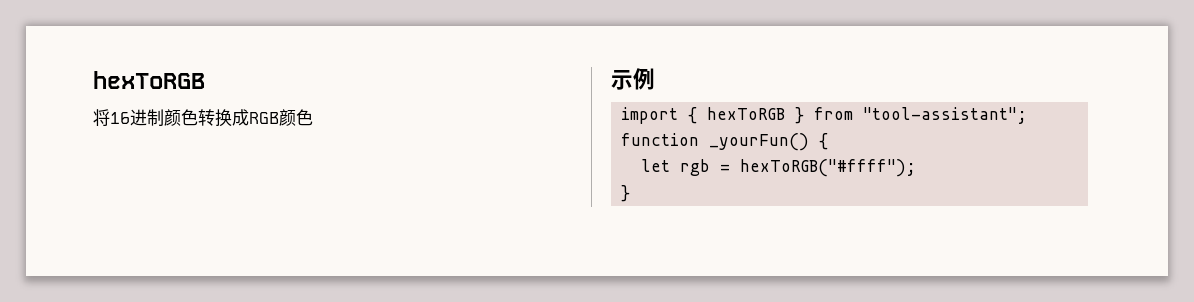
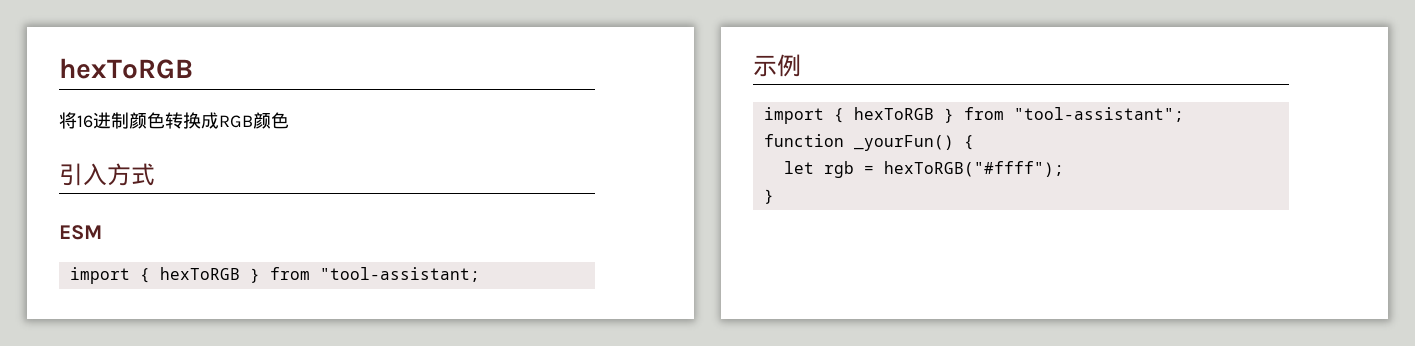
(313, 117) none -> [59,163,155,186] [59,225,102,240] [69,267,480,284] // 引入方式 // ESM // import { hexToRGB } from "tool-assistant;

